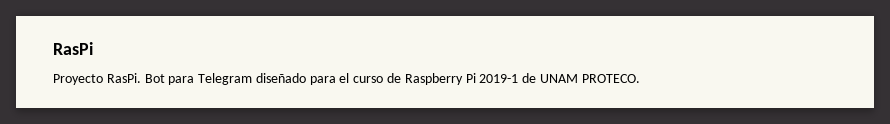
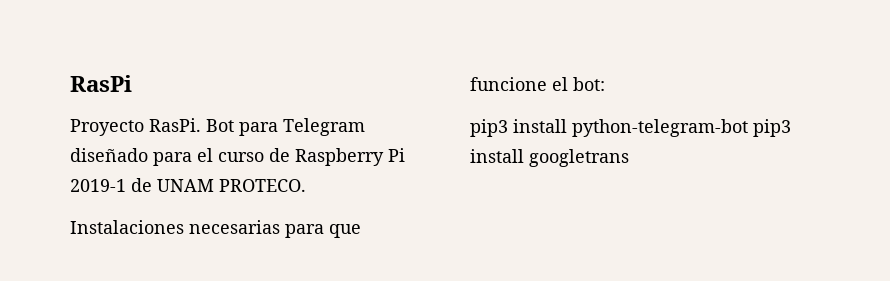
(640, 78) none -> [70,220,361,238] [470,77,605,91] [470,119,791,137] [470,149,629,167] // Instalaciones necesarias para que funcione el bot: // pip3 install python-telegram-bot pip3 install googletrans

